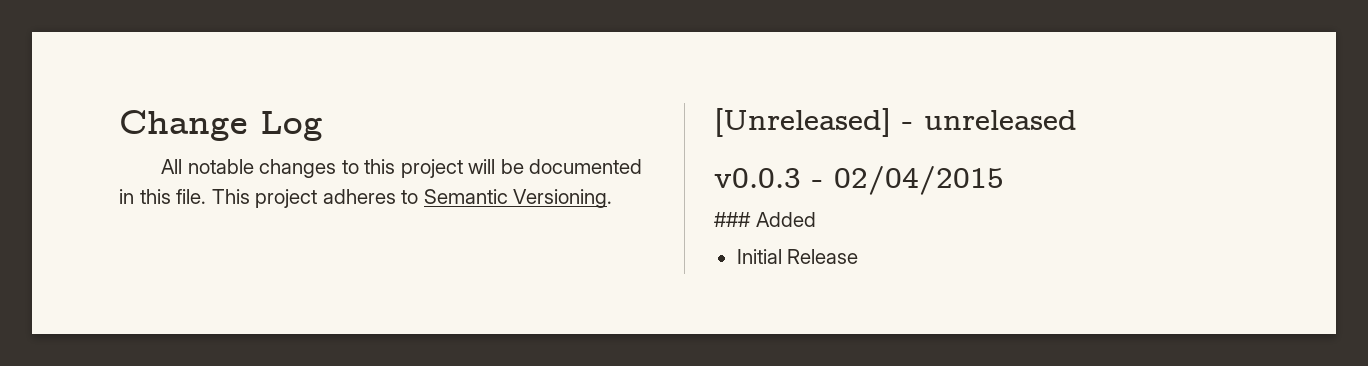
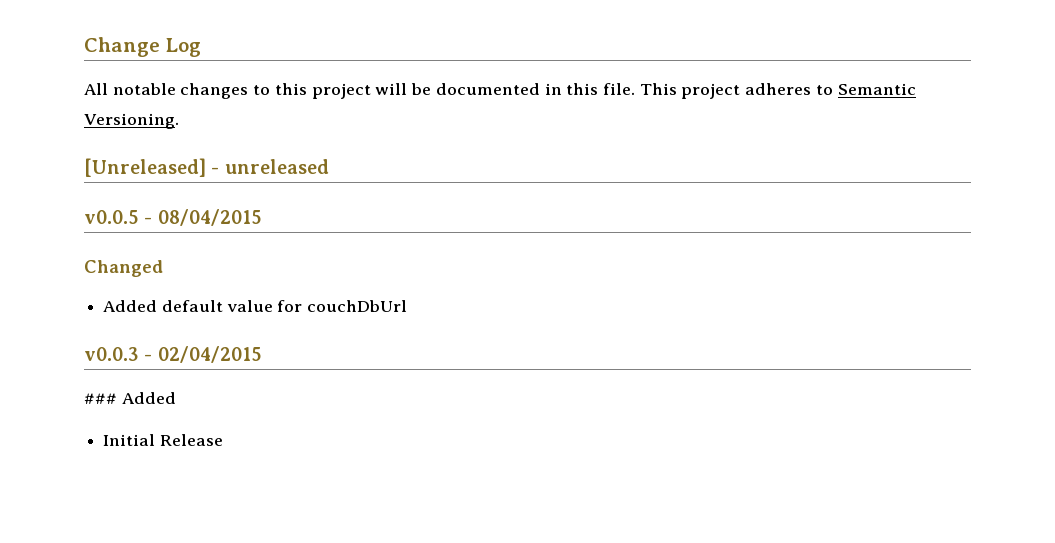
(1077, 120) none -> [84,209,262,226] [84,260,163,277] [103,300,408,312] // v0.0.5 - 08/04/2015 // Changed // Added default value for couchDbUrl

